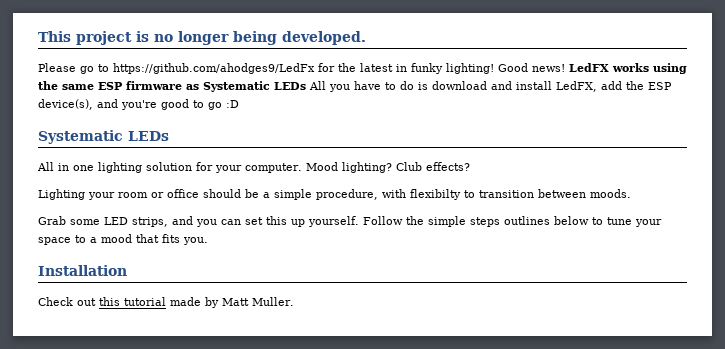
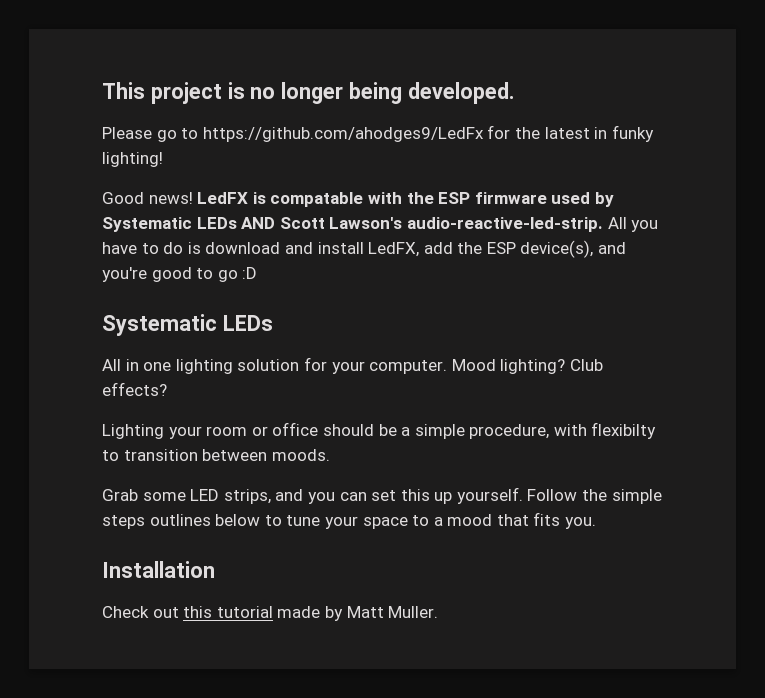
(494, 68) none -> (163, 159) //
[612,63,687,74] [38,81,306,92] works using the same ESP firmware as Systematic LEDs -> [252,192,614,207] [102,217,603,232] is compatable with the ESP firmware used by Systematic LEDs AND Scott Lawson's audio-reactive-led-strip.

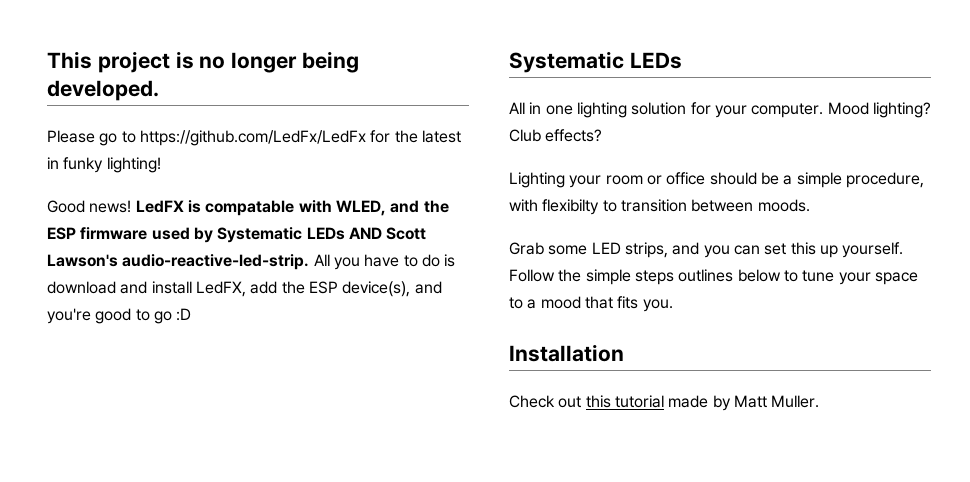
[202,127,484,142] https://github.com/ahodges9/LedFx -> [139,130,366,146] https://github.com/LedFx/LedFx
(402, 198) none -> [335,200,420,216] WLED, and

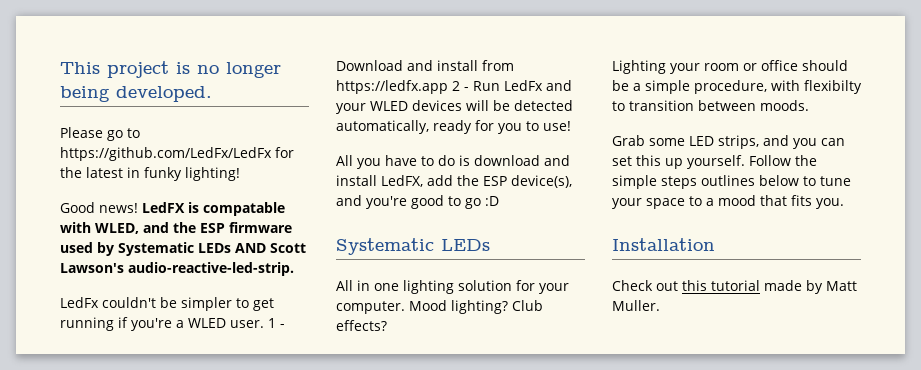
(310, 262) none -> [60,297,274,311] [60,317,285,331] [336,60,514,71] [336,80,572,94] [336,100,573,114] [336,120,571,134] // LedFx couldn't be simpler to get running if you're a WLED user. 1 - Download and install from https://ledfx.app 2 - Run LedFx and your WLED devices will be detected automatically, ready for you to use! //

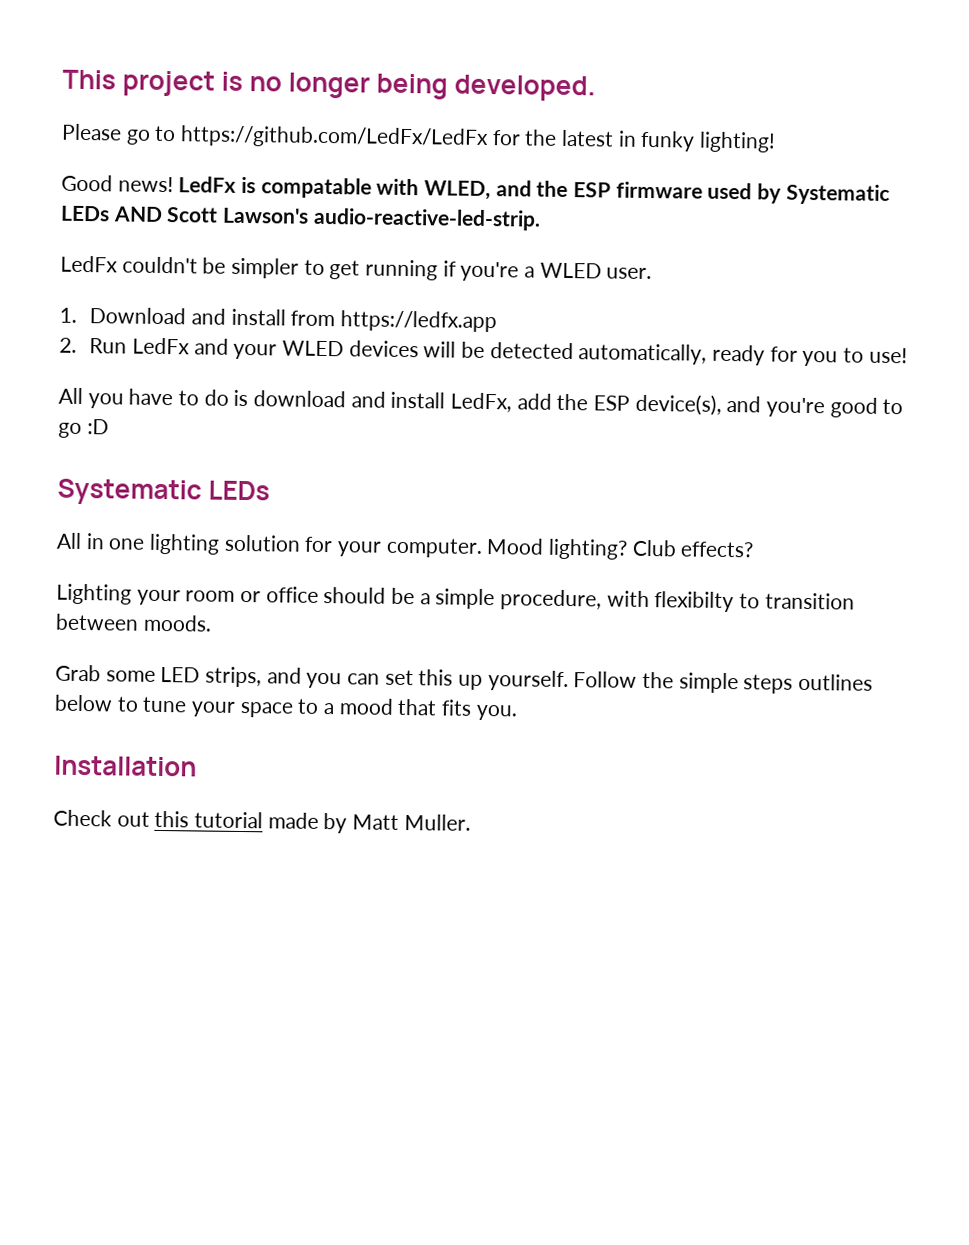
[142,202,185,213] LedFX -> [178,176,237,193] LedFx
[268,318,285,328] 1 - -> [59,307,77,323] // 1.
[452,81,469,91] 2 - -> [59,337,77,353] // 2.
[381,175,423,187] LedFX, -> [450,392,513,413] LedFx,

